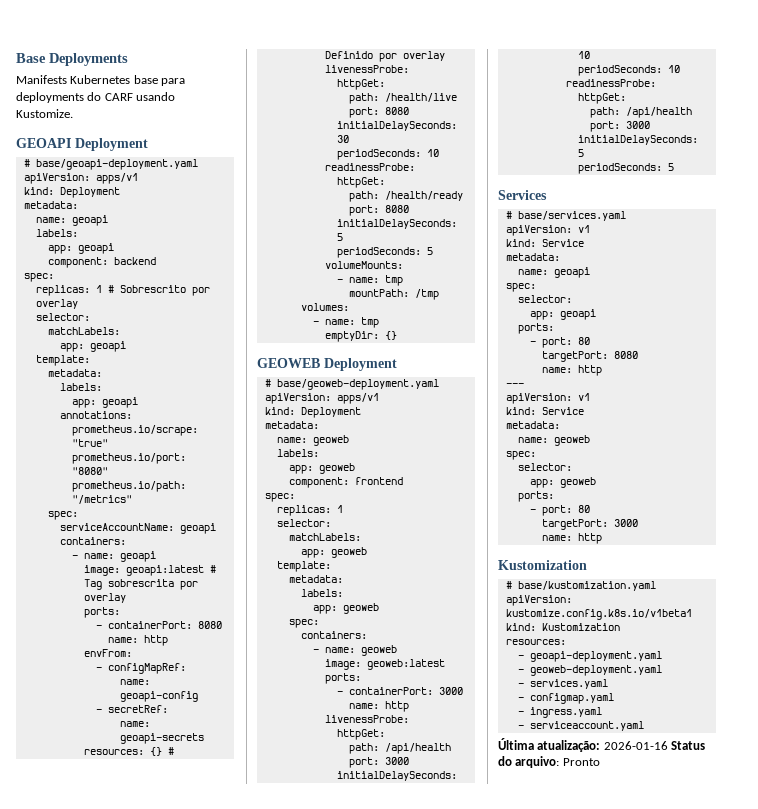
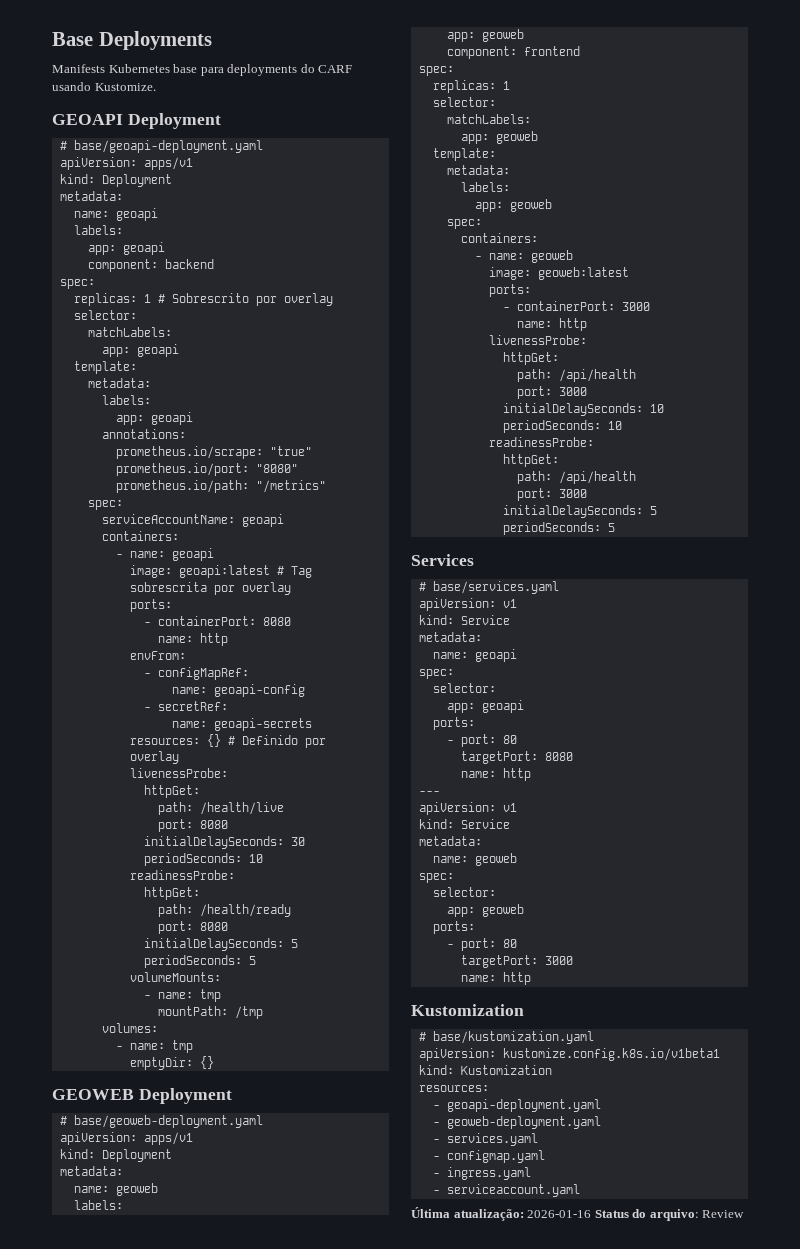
[562,758,600,766] Pronto -> [702,1210,745,1218] Review

